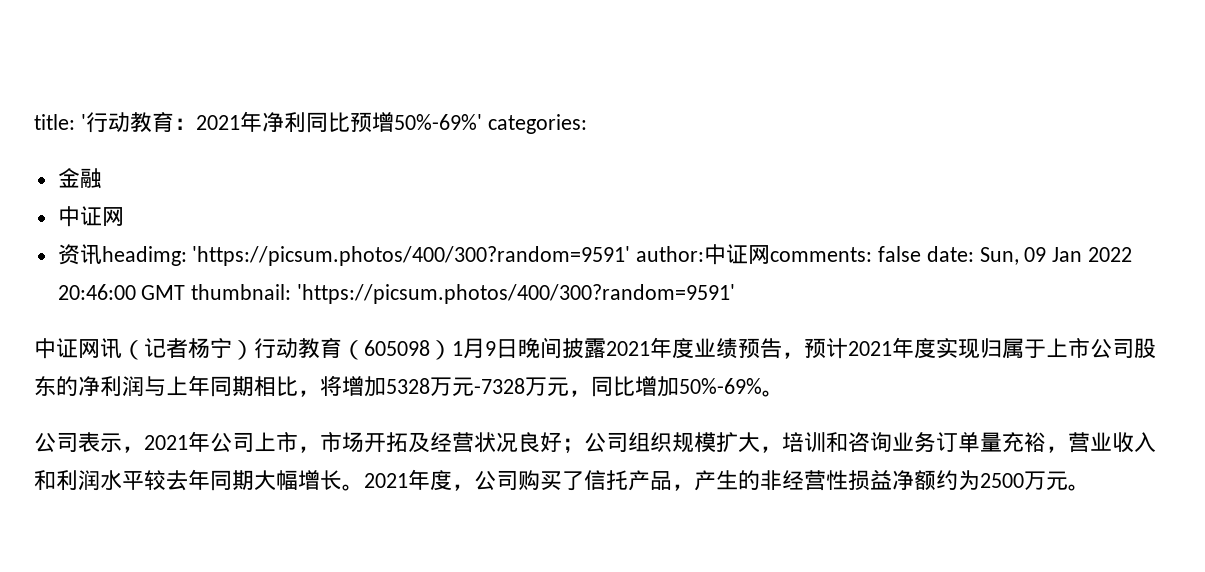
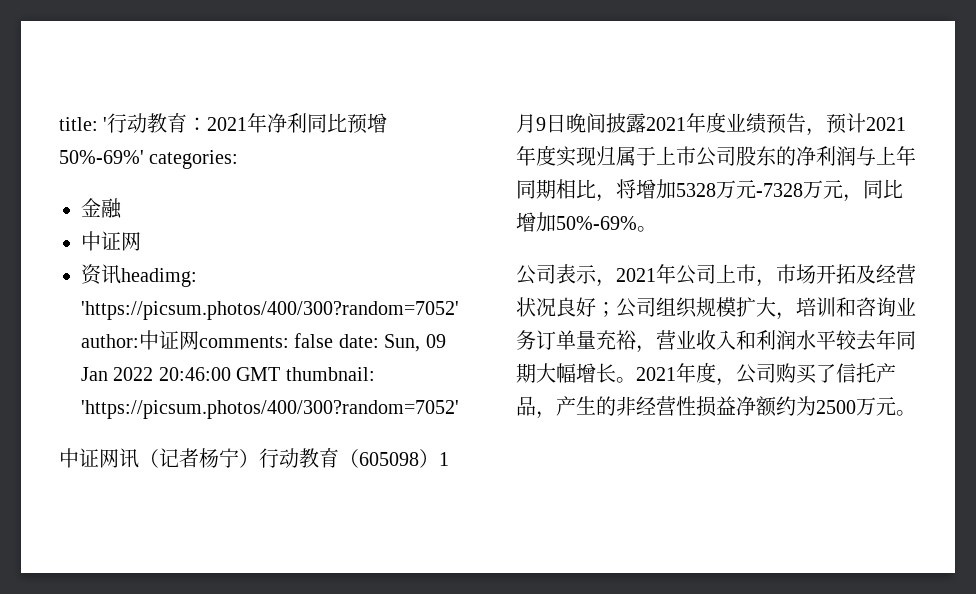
[192,246,631,266] 'https://picsum.photos/400/300?random=9591' -> [81,301,459,320] 'https://picsum.photos/400/300?random=7052'
[297,284,736,304] 'https://picsum.photos/400/300?random=9591' -> [81,400,459,419] 'https://picsum.photos/400/300?random=7052'

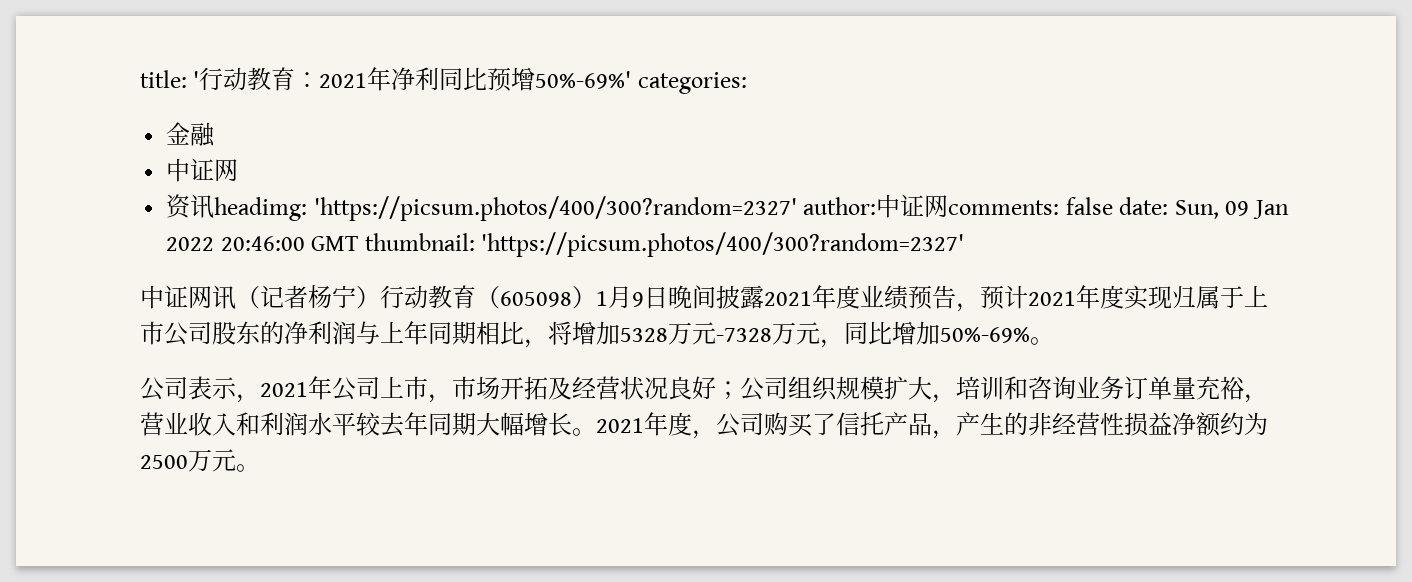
[81,301,459,320] 'https://picsum.photos/400/300?random=7052' -> [313,196,797,221] 'https://picsum.photos/400/300?random=2327'
[81,400,459,419] 'https://picsum.photos/400/300?random=7052' -> [481,232,965,257] 'https://picsum.photos/400/300?random=2327'

